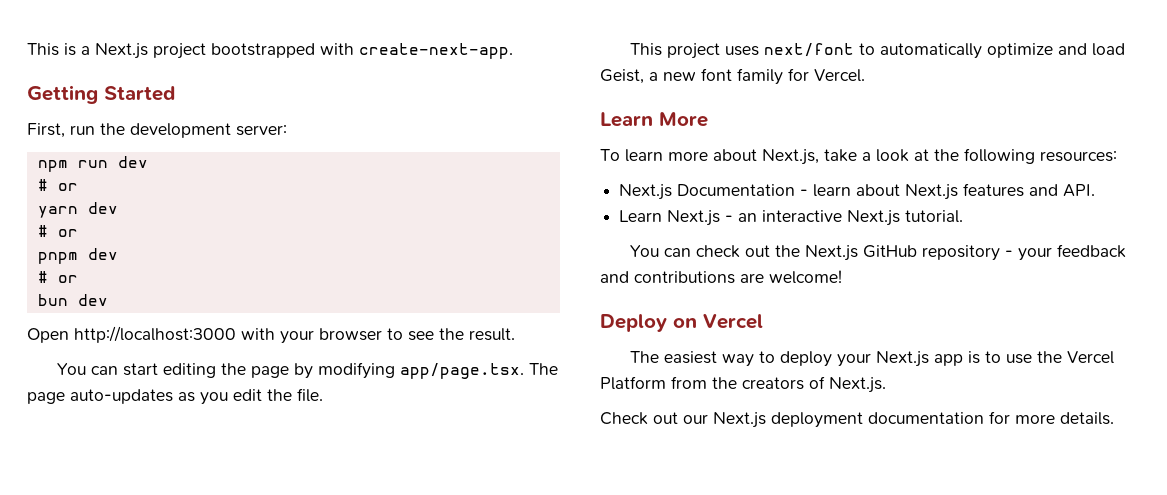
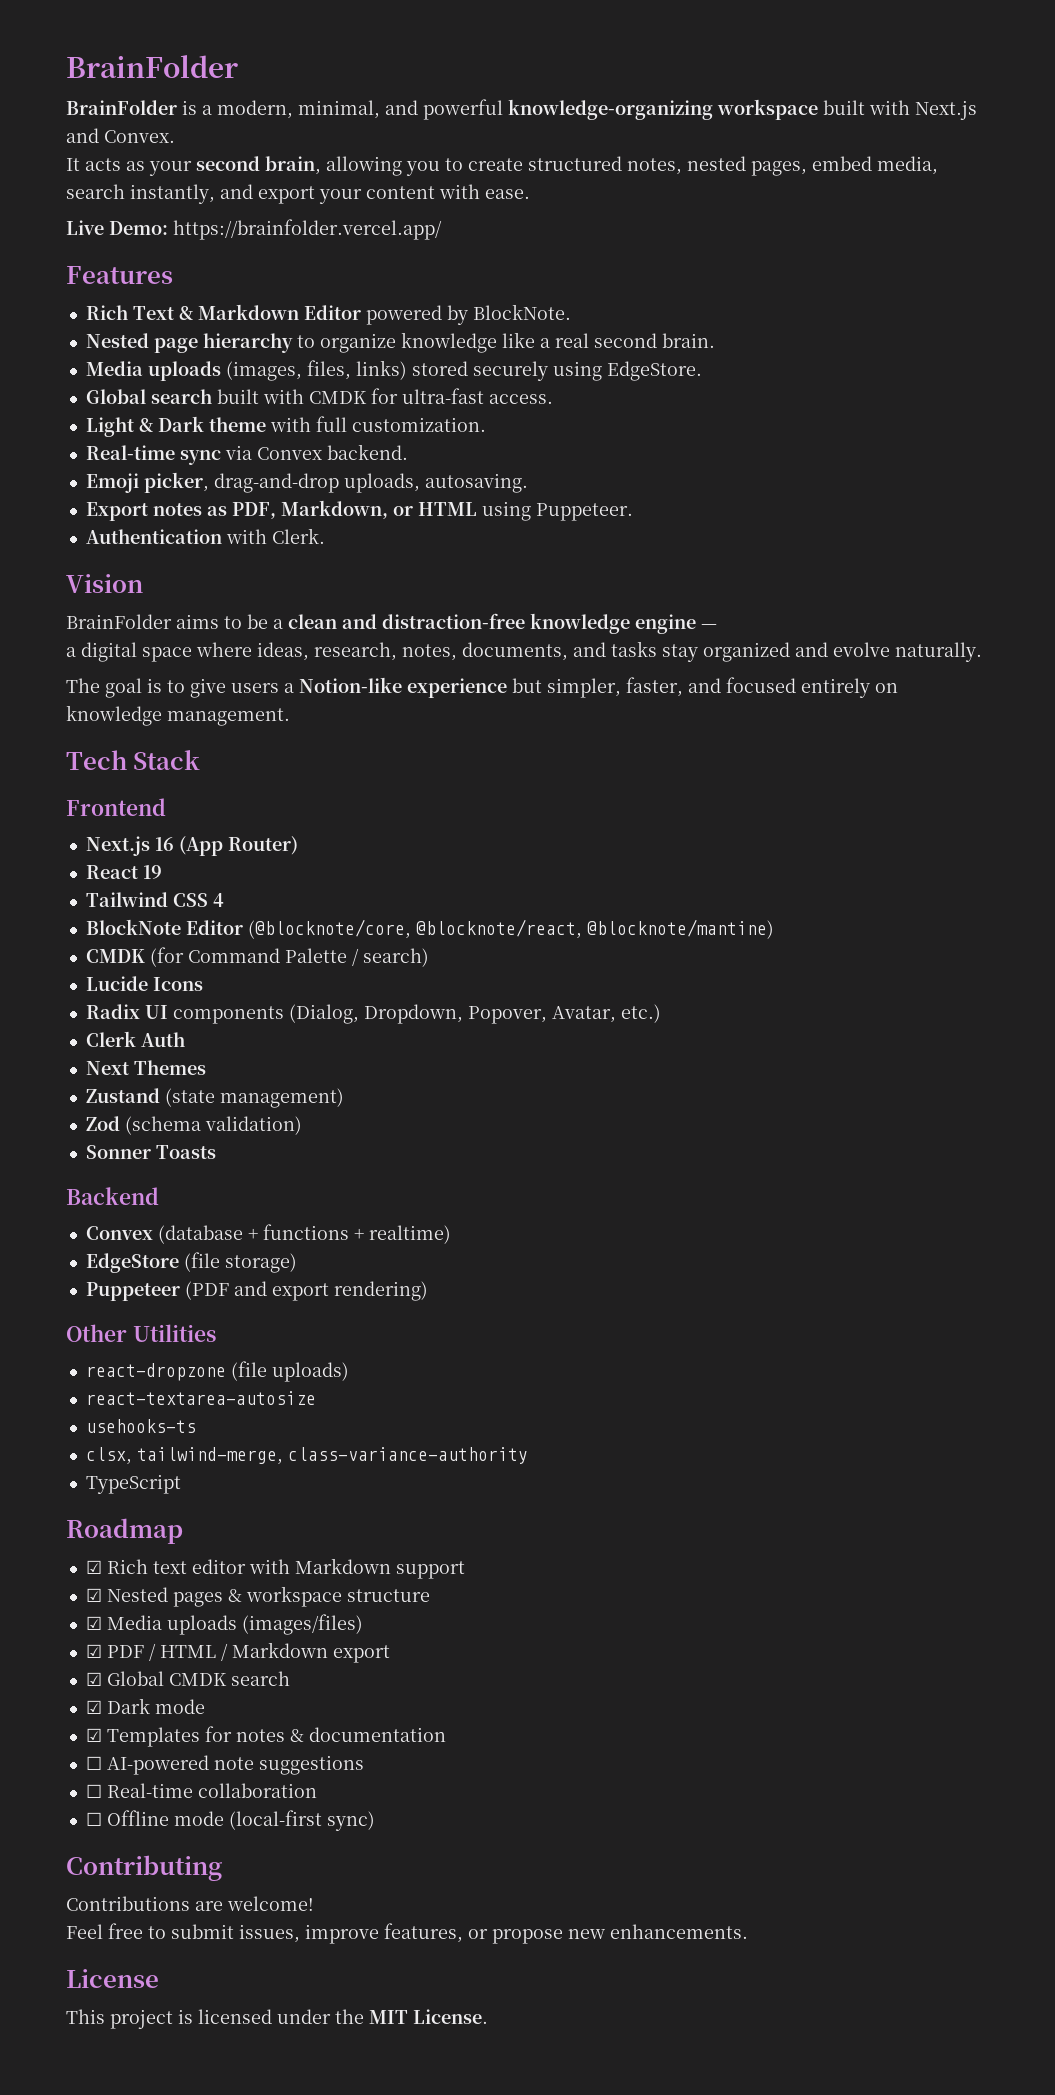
[27,43,513,59] [27,85,175,104] [27,123,287,138] [37,156,148,172] [37,179,78,191] [37,202,118,218] [37,225,78,237] [37,248,118,264] [37,271,78,283] [37,294,108,306] [27,326,515,344] [57,362,559,379] [27,388,323,405] [630,43,1126,59] [600,68,865,85] [600,112,708,127] [600,148,1117,165] [619,183,1096,200] [619,210,964,226] [630,244,1127,261] [600,270,842,284] [600,314,763,332] [630,351,1115,367] [600,376,886,393] [600,411,1114,428] This is a Next.js project bootstrapped with create-next-app. // Getting Started // First, run the development server: // npm run dev // # or // yarn dev // # or // pnpm dev // # or // bun dev // Open http://localhost:3000 with your browser to see the result. // You can start editing the page by modifying app/page.tsx. The page auto-updates as you edit the file. // This project uses next/font to automatically optimize and load Geist, a new font family for Vercel. // Learn More // To learn more about Next.js, take a look at the following resources: // Next.js Documentation - learn about Next.js features and API. // Learn Next.js - an interactive Next.js tutorial. // You can check out the Next.js GitHub repository - your feedback and contributions are welcome! // Deploy on Vercel // The easiest way to deploy your Next.js app is to use the Vercel Platform from the creators of Next.js. // Check out our Next.js deployment documentation for more details. -> [66,55,238,78] [66,99,977,120] [66,128,175,143] [66,156,938,176] [66,184,530,204] [66,219,442,240] [66,266,173,284] [85,304,571,325] [85,332,715,353] [85,360,702,381] [85,388,553,404] [85,416,486,437] [85,444,408,465] [85,472,528,493] [85,500,633,521] [85,528,325,544] [66,574,143,593] [66,613,717,634] [66,641,982,662] [66,677,898,698] [66,705,290,726] [66,750,201,770] [66,798,166,816] [85,836,298,856] [85,865,162,879] [85,892,224,907] [85,919,774,939] [85,947,429,967] [85,976,203,991] [85,1004,661,1024] [85,1031,185,1047] [85,1060,206,1075] [85,1088,344,1108] [85,1116,302,1135] [85,1145,216,1159] [66,1187,159,1205] [85,1224,451,1244] [85,1252,297,1273] [85,1281,428,1301] [66,1324,216,1342] [85,1361,349,1382] [85,1391,316,1405] [85,1419,196,1433] [85,1447,528,1465] [85,1474,181,1494] [66,1518,183,1544] [85,1558,465,1579] [85,1586,430,1607] [85,1614,363,1635] [85,1642,390,1663] [85,1671,290,1686] [85,1698,205,1714] [85,1726,446,1747] [85,1755,364,1775] [85,1783,317,1798] [85,1810,375,1831] [66,1855,222,1881] [66,1896,314,1911] [66,1923,748,1944] [66,1969,159,1988] [66,2009,488,2029] BrainFolder // BrainFolder is a modern, minimal, and powerful knowledge-organizing workspace built with Next.js and Convex. // It acts as your second brain, allowing you to create structured notes, nested pages, embed media, search instantly, and export your content with ease. // Live Demo: https://brainfolder.vercel.app/ // Features // Rich Text & Markdown Editor powered by BlockNote. // Nested page hierarchy to organize knowledge like a real second brain. // Media uploads (images, files, links) stored securely using EdgeStore. // Global search built with CMDK for ultra-fast access. // Light & Dark theme with full customization. // Real-time sync via Convex backend. // Emoji picker, drag-and-drop uploads, autosaving. // Export notes as PDF, Markdown, or HTML using Puppeteer. // Authentication with Clerk. // Vision // BrainFolder aims to be a clean and distraction-free knowledge engine — // a digital space where ideas, research, notes, documents, and tasks stay organized and evolve naturally. // The goal is to give users a Notion-like experience but simpler, faster, and focused entirely on knowledge management. // Tech Stack // Frontend // Next.js 16 (App Router) // React 19 // Tailwind CSS 4 // BlockNote Editor (@blocknote/core, @blocknote/react, @blocknote/mantine) // CMDK (for Command Palette / search) // Lucide Icons // Radix UI components (Dialog, Dropdown, Popover, Avatar, etc.) // Clerk Auth // Next Themes // Zustand (state management) // Zod (schema validation) // Sonner Toasts // Backend // Convex (database + functions + realtime) // EdgeStore (file storage) // Puppeteer (PDF and export rendering) // Other Utilities // react-dropzone (file uploads) // react-textarea-autosize // usehooks-ts // clsx, tailwind-merge, class-variance-authority // TypeScript // Roadmap // ☑ Rich text editor with Markdown support // ☑ Nested pages & workspace structure // ☑ Media uploads (images/files) // ☑ PDF / HTML / Markdown export // ☑ Global CMDK search // ☑ Dark mode // ☑ Templates for notes & documentation // ☐ AI-powered note suggestions // ☐ Real-time collaboration // ☐ Offline mode (local-first sync) // Contributing // Contributions are welcome! // Feel free to submit issues, improve features, or propose new enhancements. // License // This project is licensed under the MIT License.

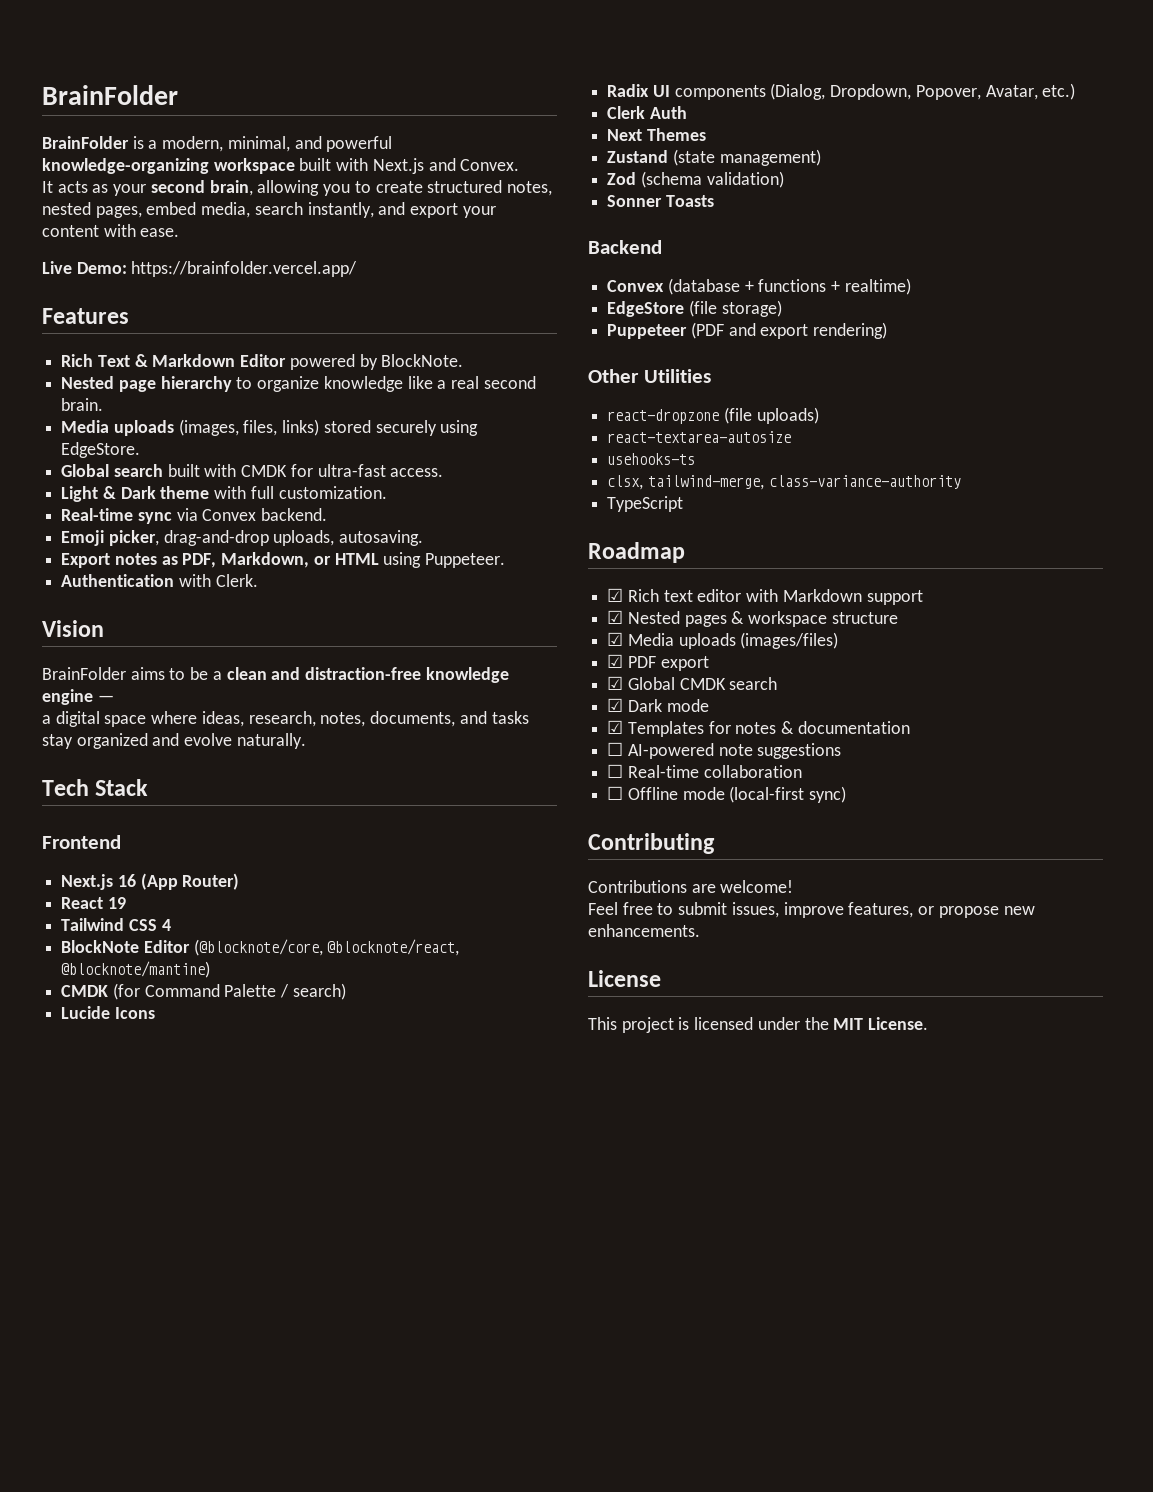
[66,677,898,698] [66,705,290,726] // The goal is to give users a Notion-like experience but simpler, faster, and focused entirely on knowledge management. -> (306, 741) none
[148,1642,328,1661] / HTML / Markdown -> (656, 662) none

